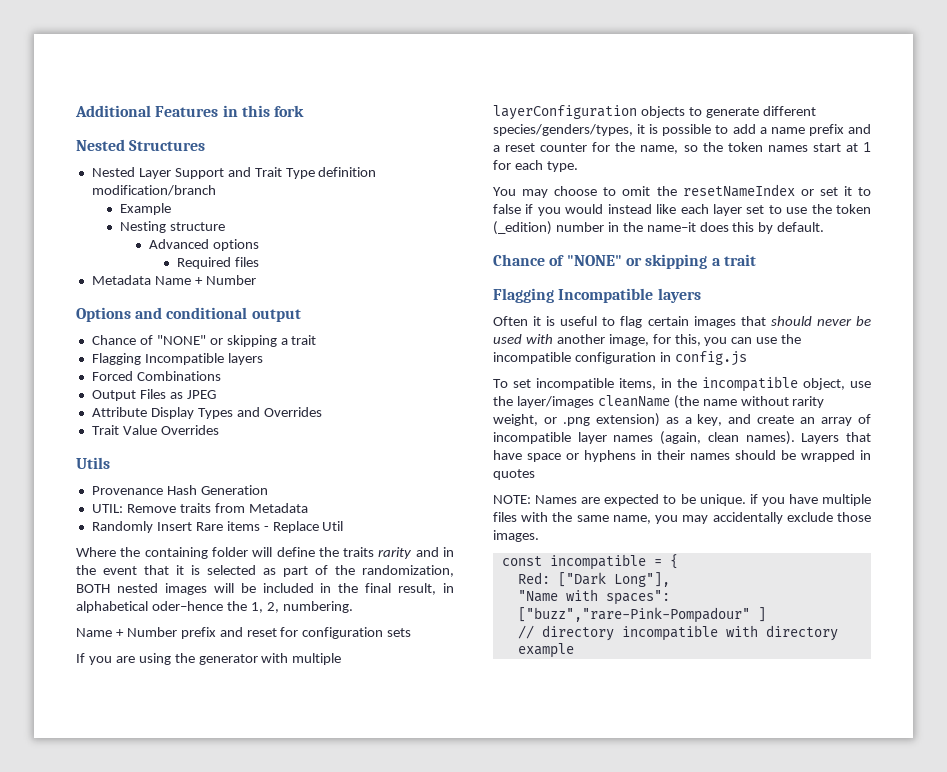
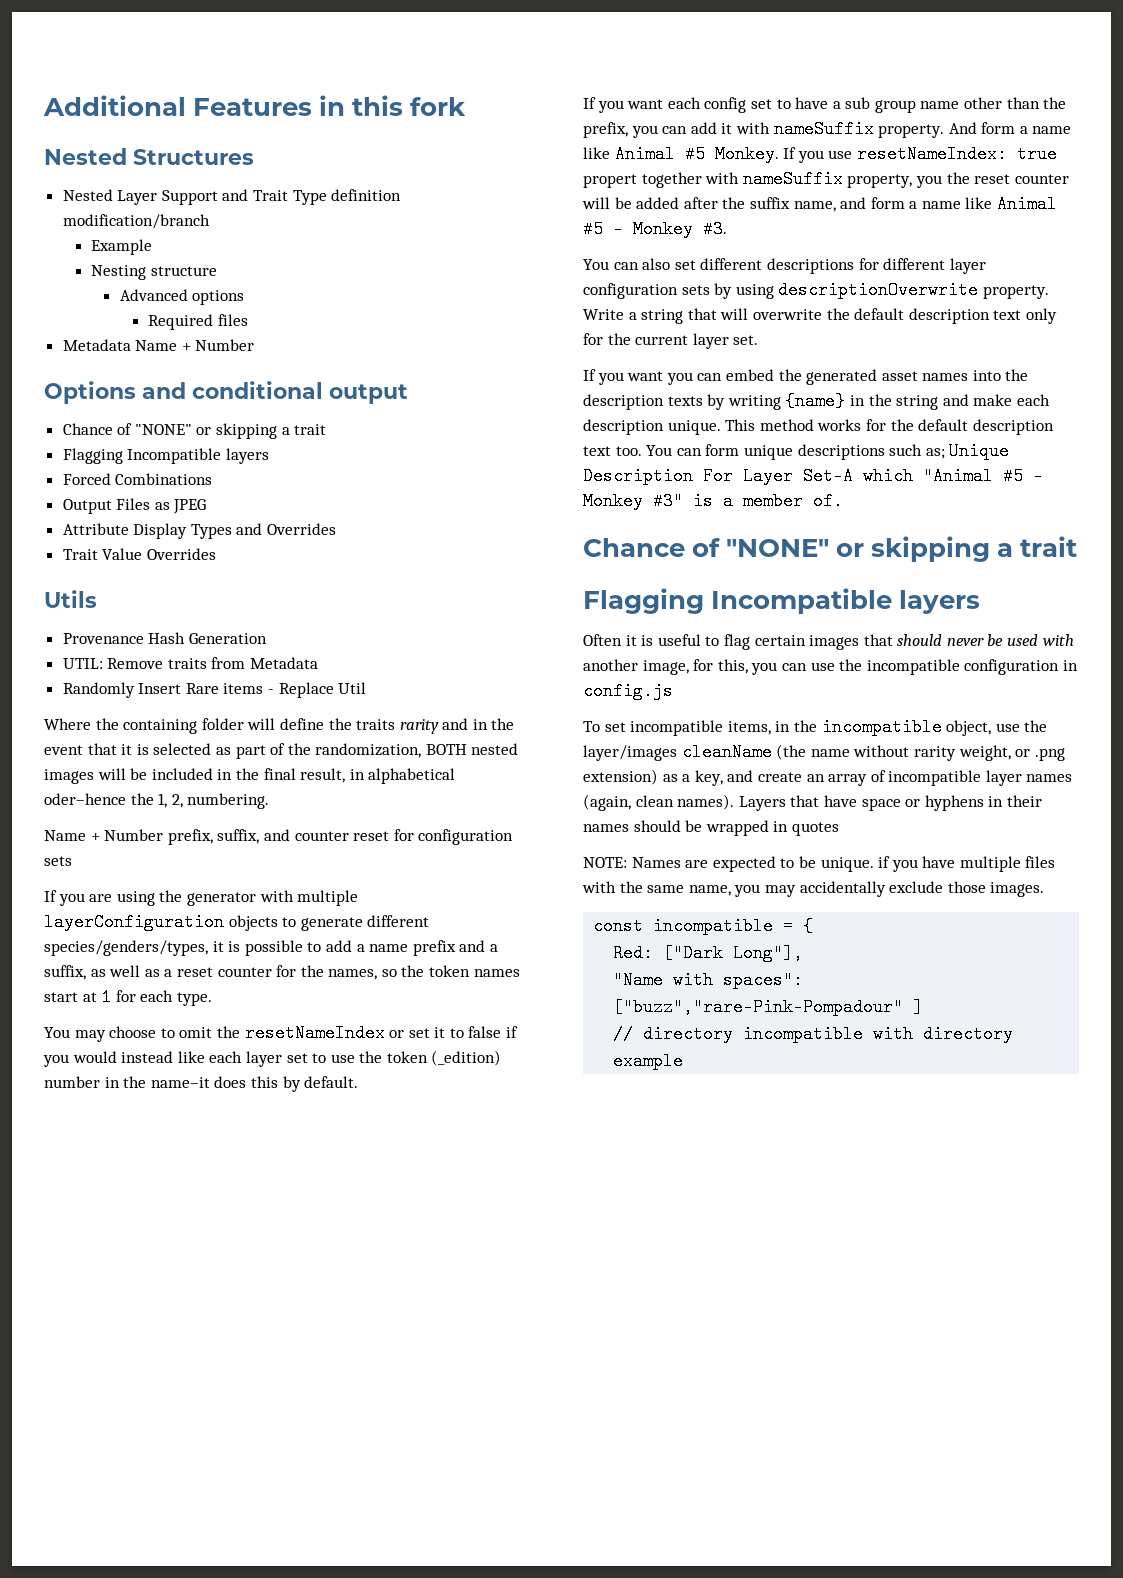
[180,627,243,639] prefix and -> [167,829,349,845] prefix, suffix, and counter
(500, 148) none -> [44,965,173,980] suffix, as well as a
[640,145,679,154] name, -> [328,969,378,980] names,
(825, 227) none -> [583,97,1067,113] [583,120,1072,138] [583,145,1057,163] [583,170,1069,188] [582,195,1058,213] [583,220,727,238] [583,258,986,274] [583,281,1049,299] [583,308,1057,324] [583,333,759,349] [583,369,1029,385] [583,392,1050,410] [583,419,1054,435] [583,442,1010,460] [583,467,1043,485] [583,492,843,510] // If you want each config set to have a sub group name other than the prefix, you can add it with nameSuffix property. And form a name like Animal #5 Monkey. If you use resetNameIndex: true propert together with nameSuffix property, you the reset counter will be added after the suffix name, and form a name like Animal #5 - Monkey #3. // You can also set different descriptions for different layer configuration sets by using descriptionOverwrite property. Write a string that will overwrite the default description text only for the current layer set. // If you want you can embed the generated asset names into the description texts by writing {name} in the string and make each description unique. This method works for the default description text too. You can form unique descriptions such as; Unique Description For Layer Set-A which "Animal #5 - Monkey #3" is a member of.

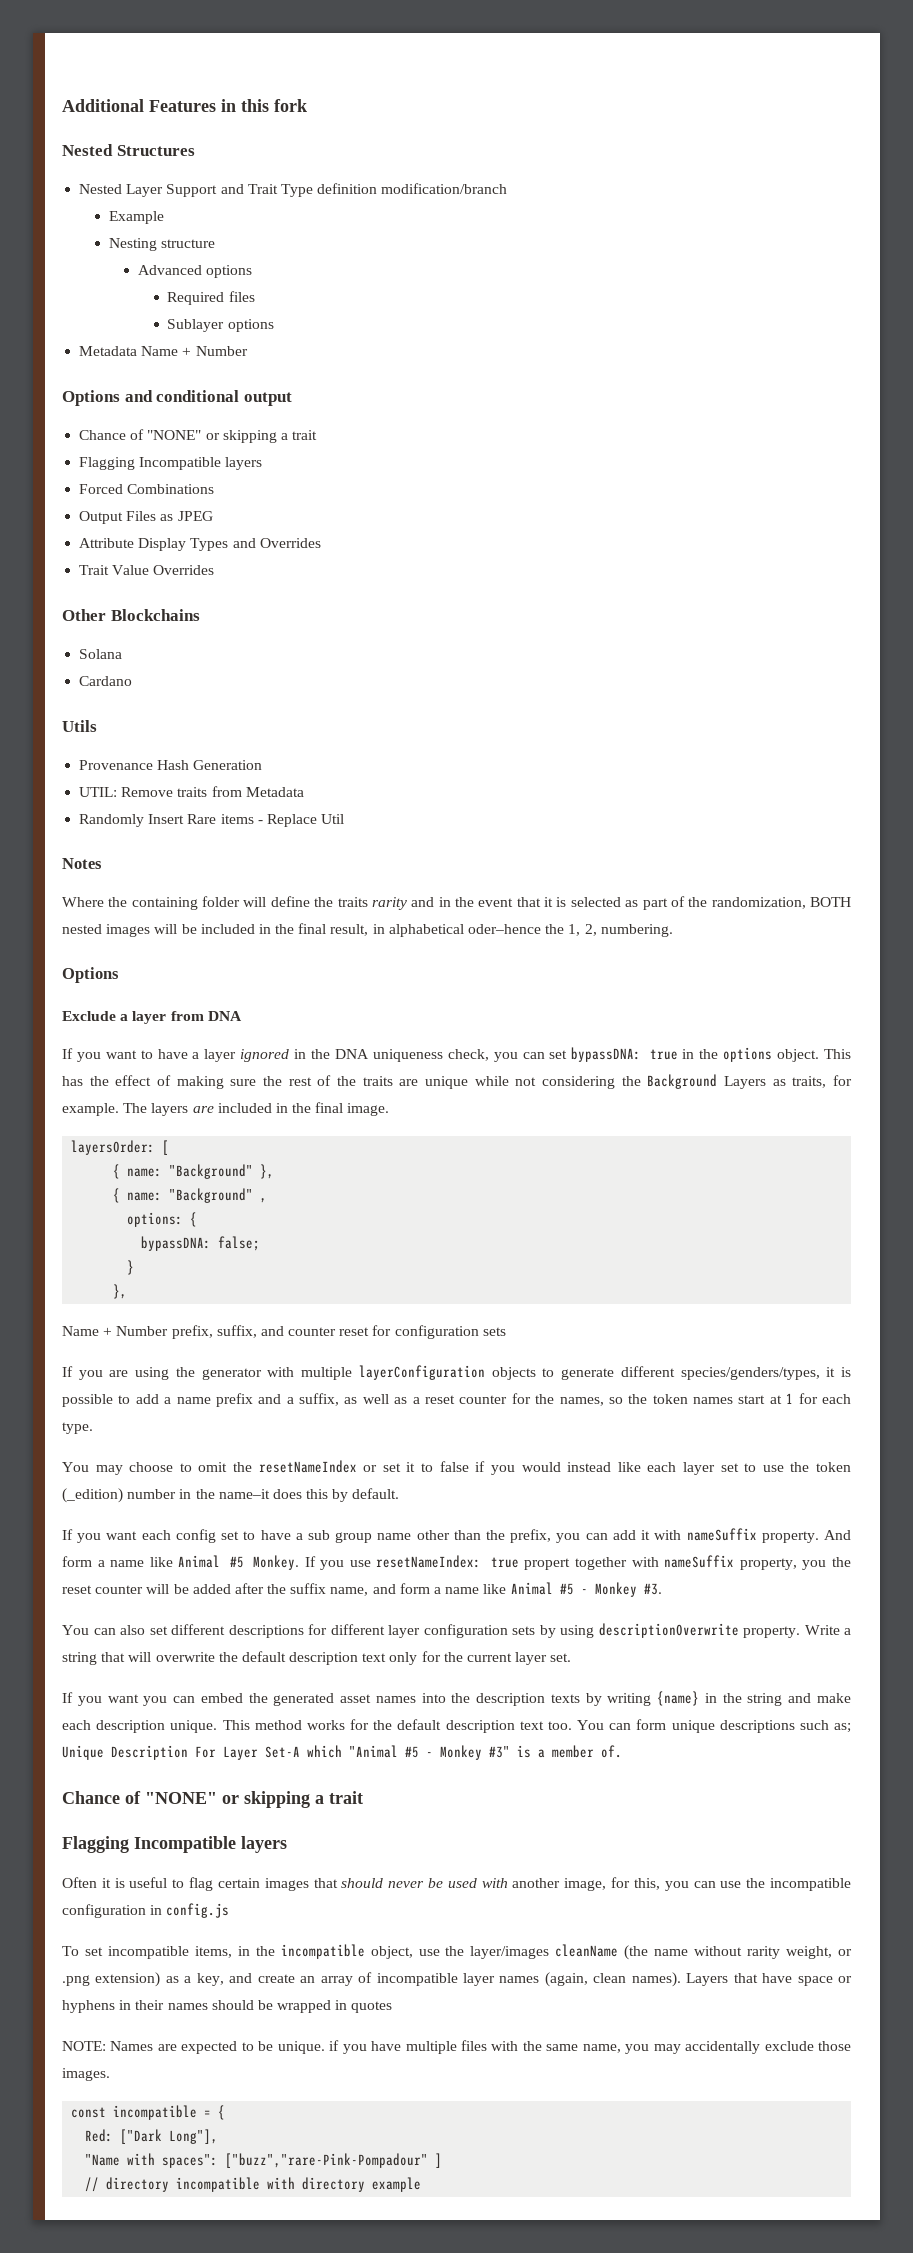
(248, 320) none -> [167,319,274,332] // Sublayer options
(216, 554) none -> [62,609,200,621] [79,649,123,659] [79,676,133,686] // Other Blockchains // Solana // Cardano
(367, 688) none -> [62,858,102,869] // Notes
(270, 801) none -> [62,967,119,983] [62,1011,242,1024] [62,1047,852,1062] [62,1074,852,1089] [62,1102,390,1116] [71,1140,170,1155] [113,1164,275,1179] [113,1188,268,1203] [127,1212,198,1227] [141,1236,261,1251] [127,1260,135,1275] [113,1284,128,1299] // Options // Exclude a layer from DNA // If you want to have a layer ignored in the DNA uniqueness check, you can set bypassDNA: true in the options object. This has the effect of making sure the rest of the traits are unique while not considering the Background Layers as traits, for example. The layers are included in the final image. // layersOrder: [ // { name: "Background" }, // { name: "Background" , // options: { // bypassDNA: false; // } // },

